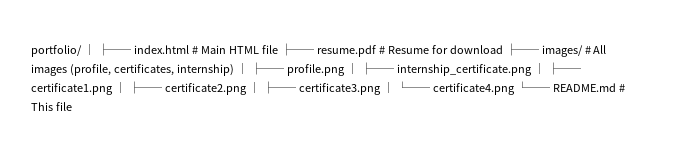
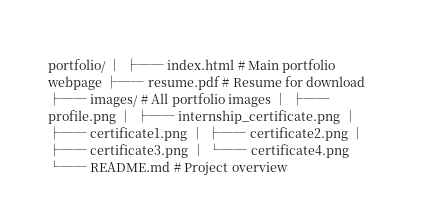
[228,45,278,54] HTML file -> [282,59,336,73] [47,76,102,90] portfolio webpage
[31,64,234,76] images (profile, certificates, internship) -> [171,93,271,107] portfolio images
[31,102,72,111] This file -> [184,162,288,176] Project overview

